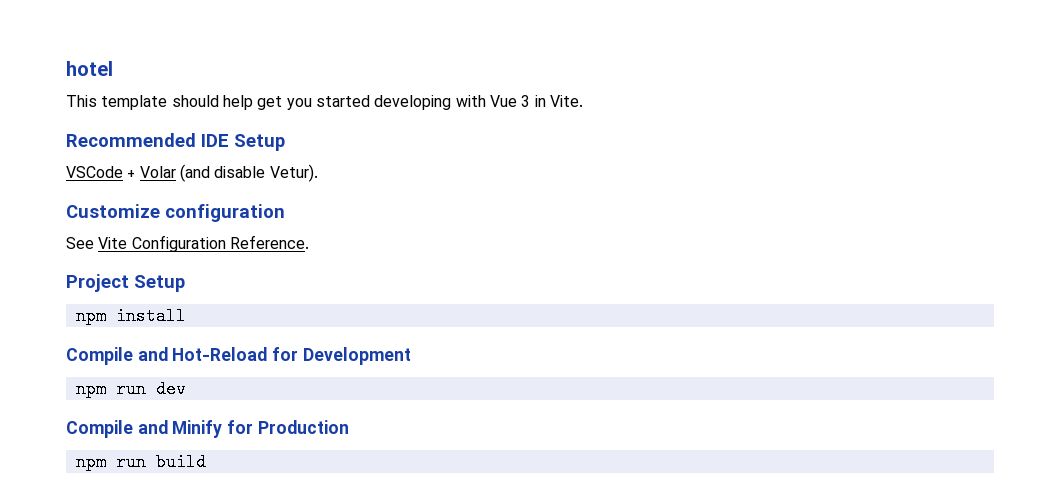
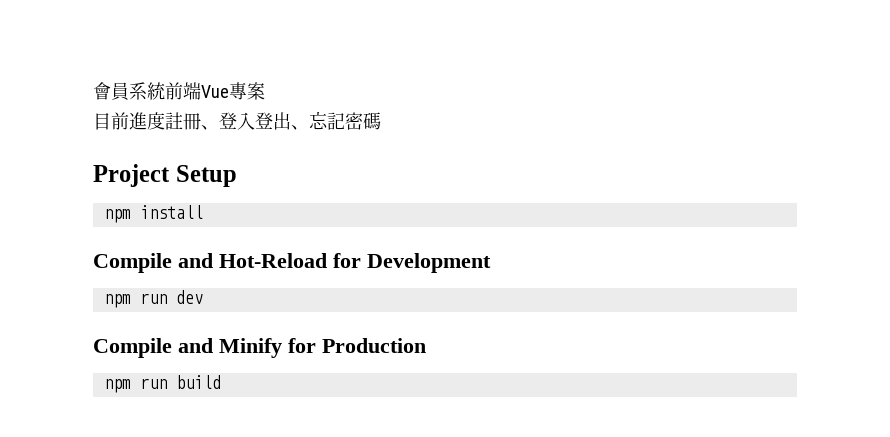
[66,61,113,76] [66,95,583,110] [66,133,285,151] [66,164,318,182] [66,204,285,222] [66,235,309,252] hotel // This template should help get you started developing with Vue 3 in Vite. // Recommended IDE Setup // VSCode + Volar (and disable Vetur). // Customize configuration // See Vite Configuration Reference. -> [93,82,265,100] [93,111,381,130] 會員系統前端Vue專案 // 目前進度註冊、登入登出、忘記密碼

